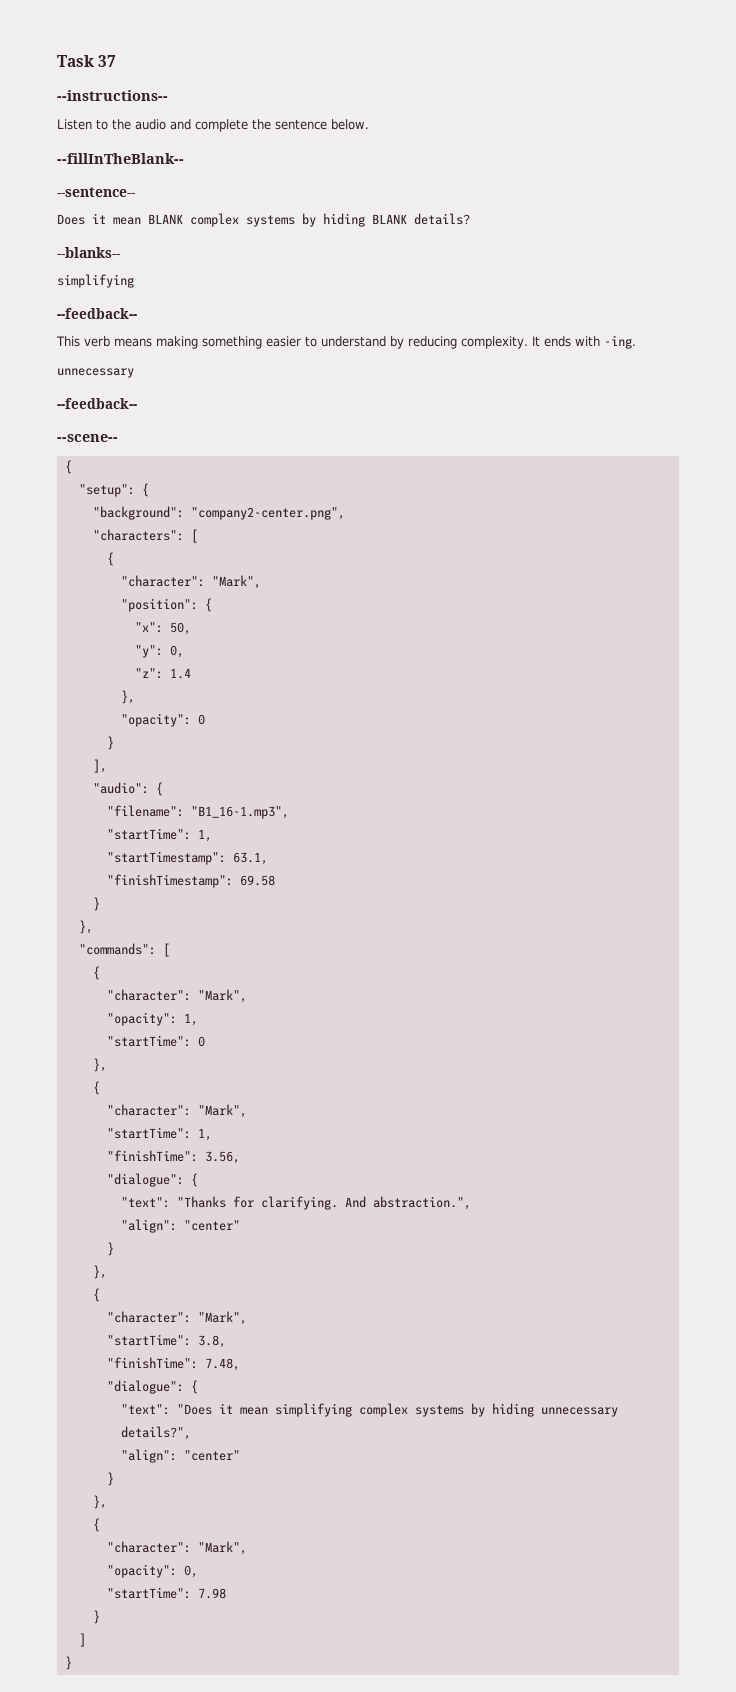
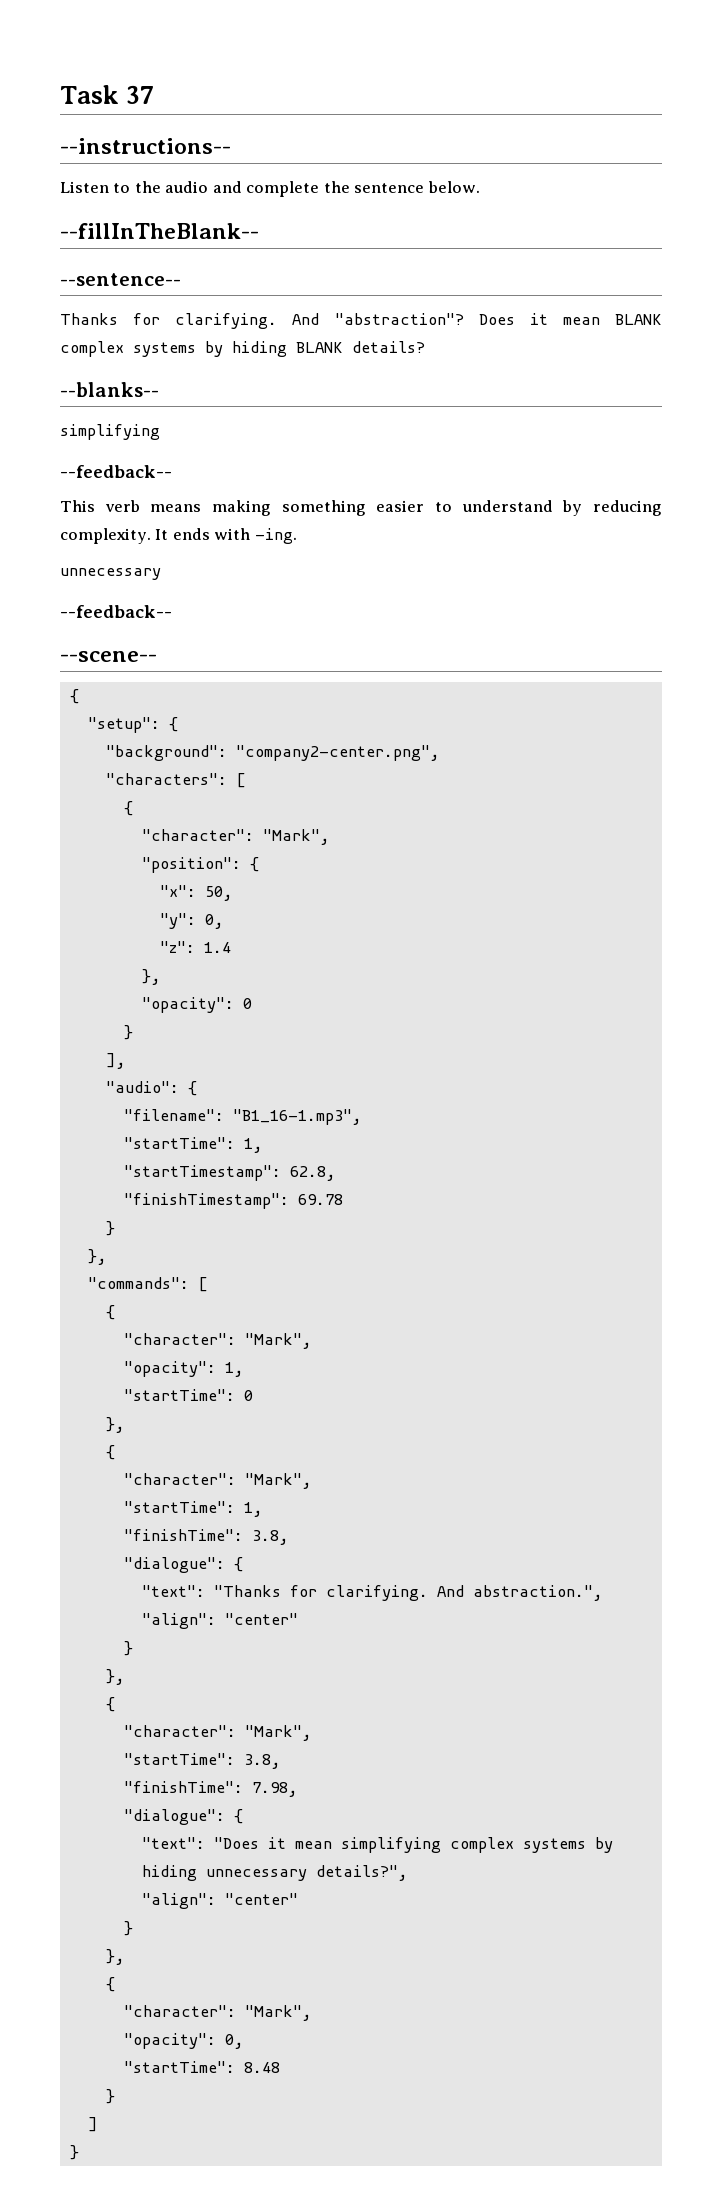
(135, 192) none -> [60,313,464,329] Thanks for clarifying. And "abstraction"?
[232,852,268,865] 63.1, -> [289,1166,336,1181] 62.8,
[239,875,275,886] 69.58 -> [297,1194,343,1205] 69.78
[204,1151,240,1164] 3.56, -> [251,1530,289,1545] 3.8,
[204,1358,240,1371] 7.48, -> [251,1782,298,1797] 7.98,
[197,1588,226,1599] 7.98 -> [243,2062,280,2073] 8.48

